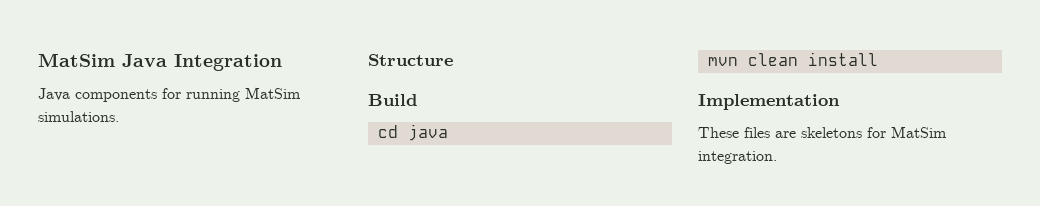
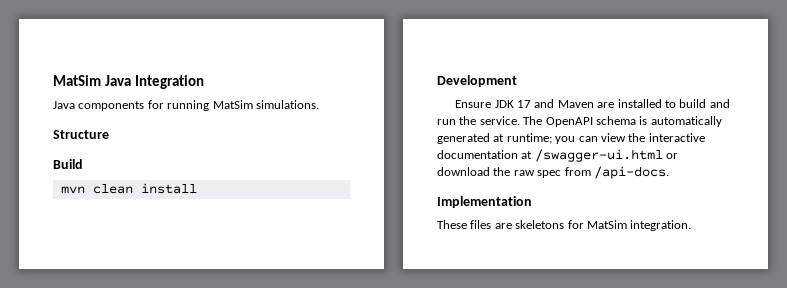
[377,124,448,141] // cd java -> (83, 164) none
(878, 59) none -> [437,75,517,87] [455,99,730,108] [437,116,722,127] [437,133,705,144] [437,149,679,162] [437,166,669,179] // Development // Ensure JDK 17 and Maven are installed to build and run the service. The OpenAPI schema is automatically generated at runtime; you can view the interactive documentation at /swagger-ui.html or download the raw spec from /api-docs.

